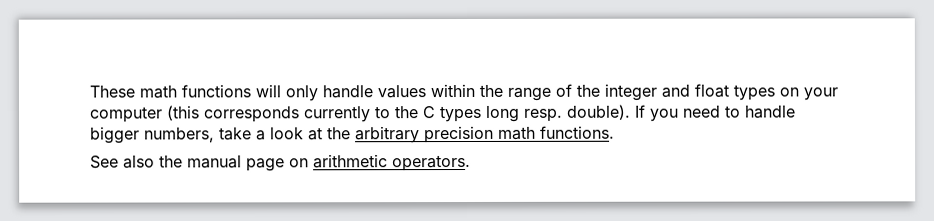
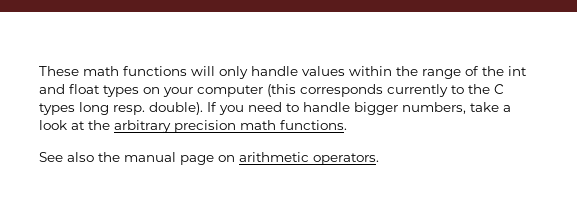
[604,83,657,101] integer -> [508,66,527,76] int

